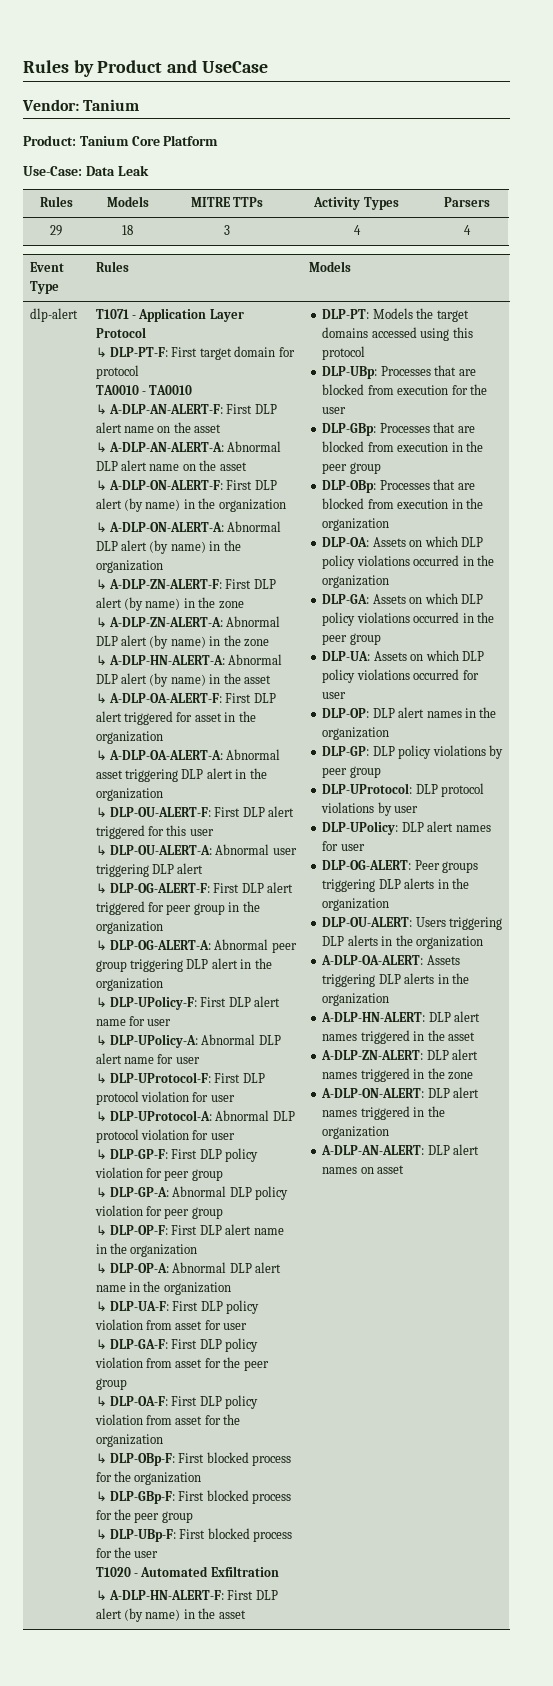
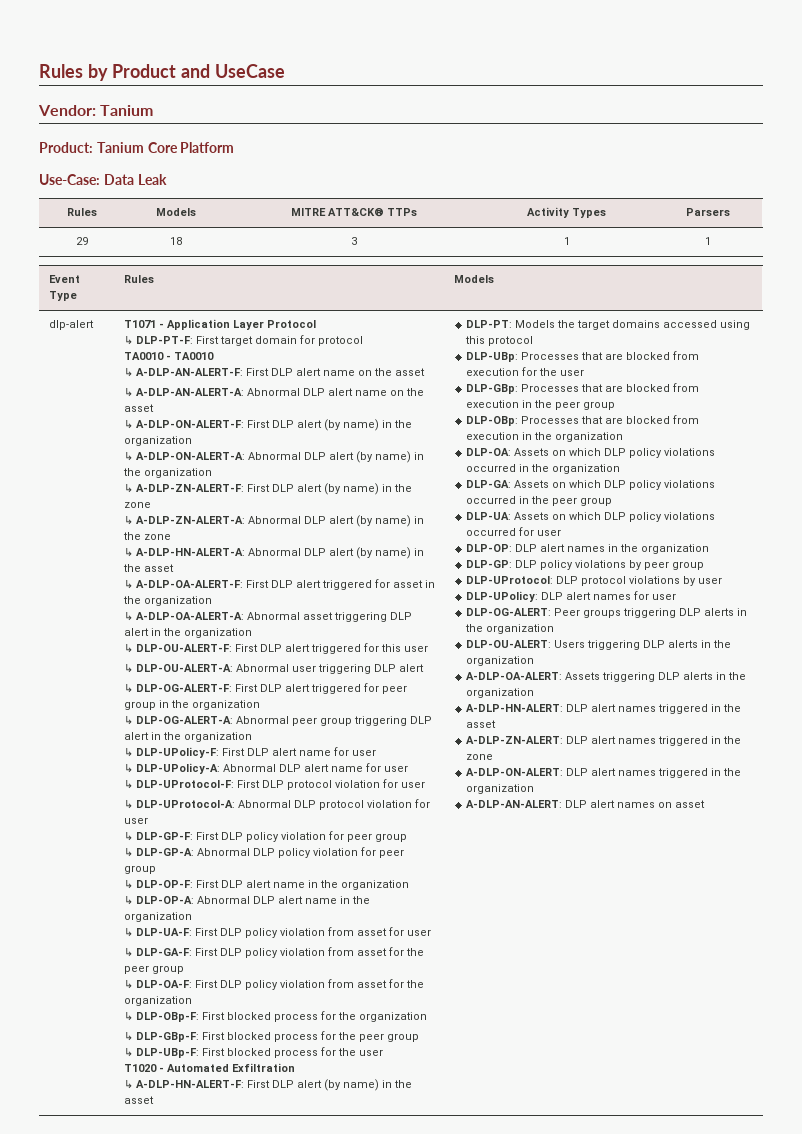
(230, 202) none -> [327,207,384,217] ATT&CK®
[353,225,361,235] [464,225,471,235] 4 | 4 -> [563,237,570,245] [704,237,711,245] 1 | 1

